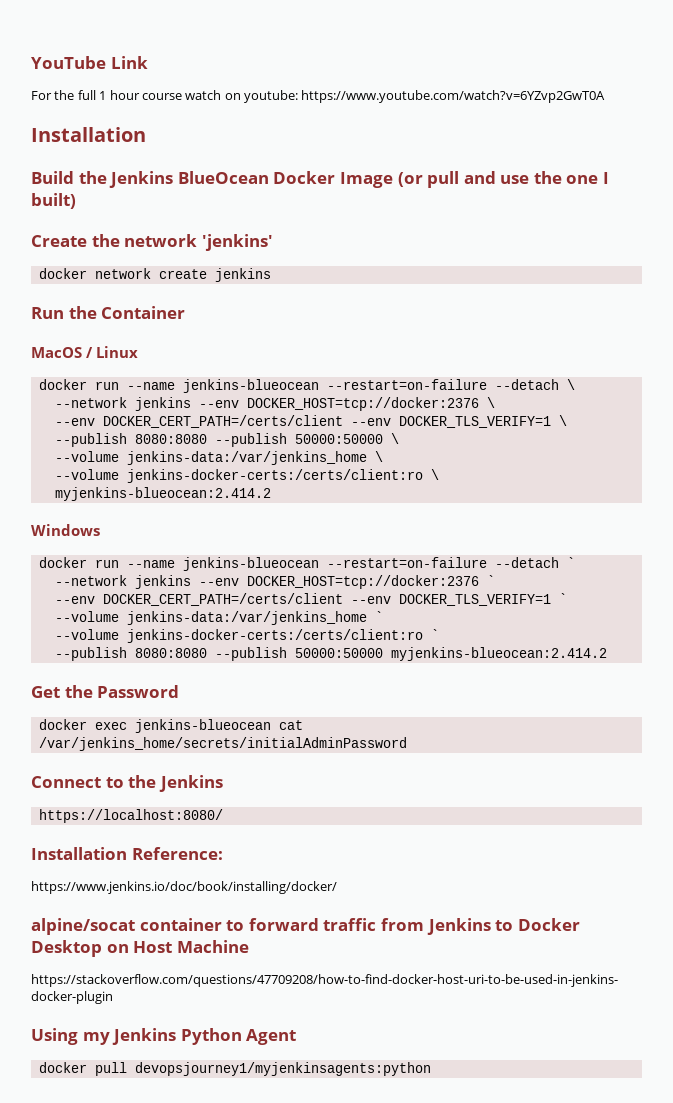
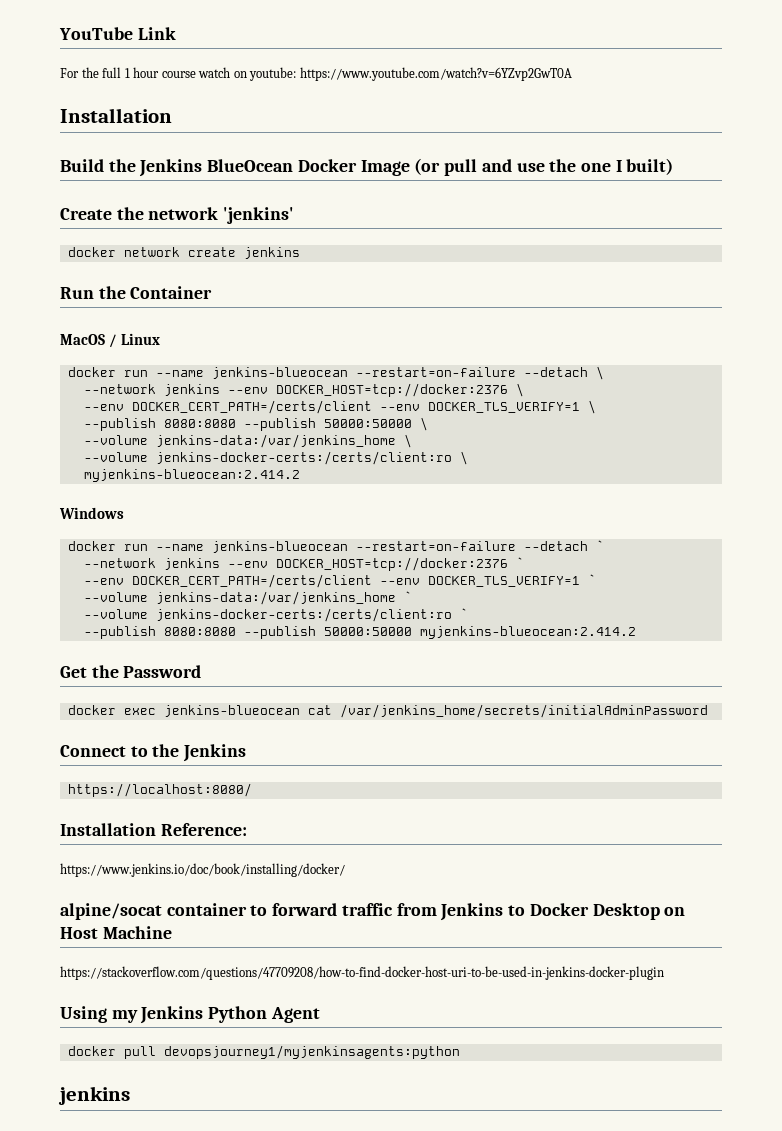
(431, 1069) none -> [58,1086,130,1105] // jenkins

